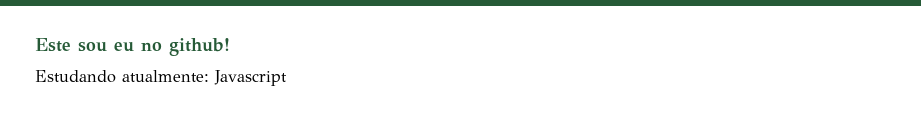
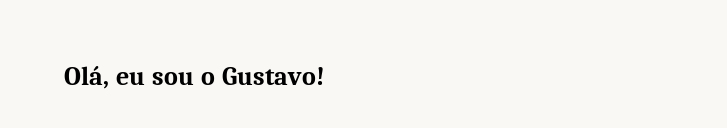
[35,38,230,56] [35,70,287,86] Este sou eu no github! // Estudando atualmente: Javascript -> [64,66,325,89] Olá, eu sou o Gustavo!

